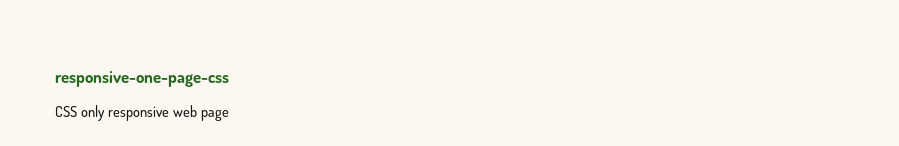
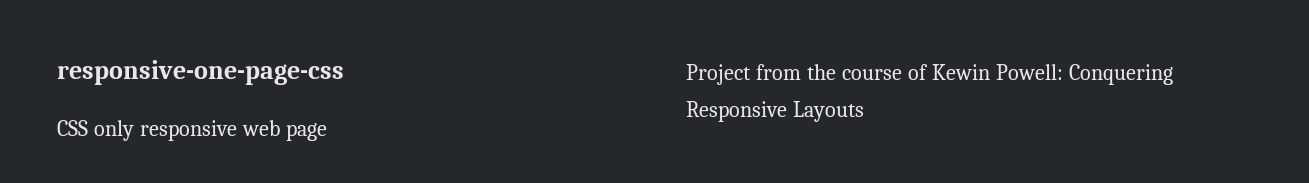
(229, 115) none -> [686,64,1173,85] [686,101,864,122] // Project from the course of Kewin Powell: Conquering Responsive Layouts

